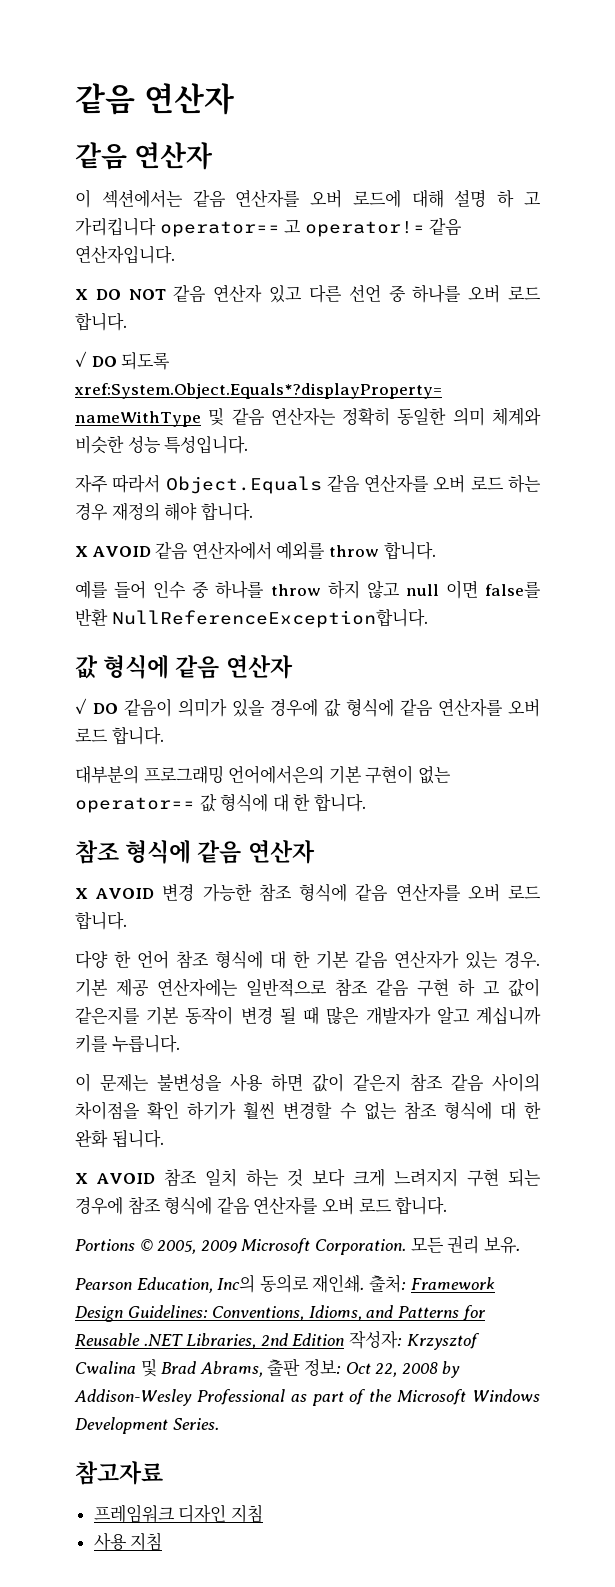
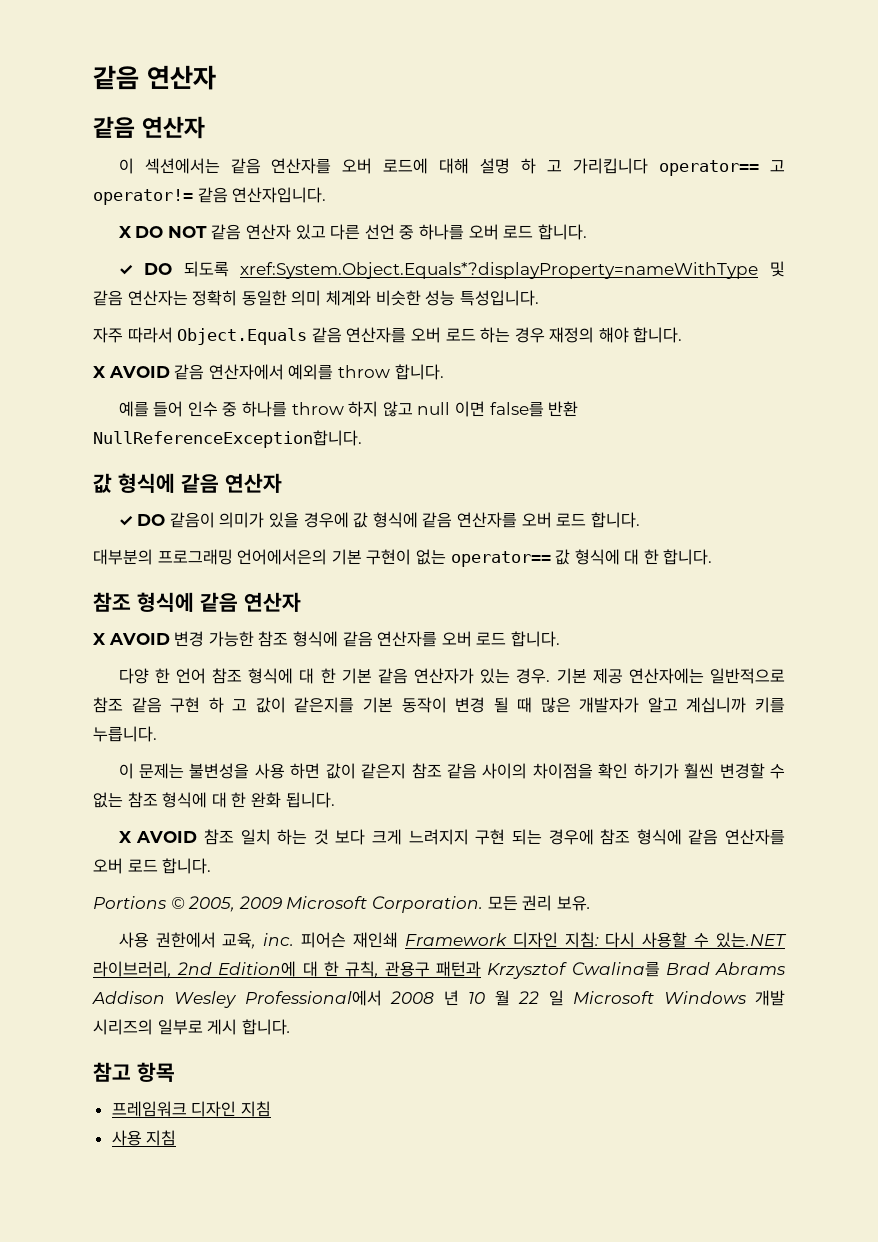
[75,1274,495,1293] [75,1305,486,1322] [75,1331,480,1350] [75,1358,461,1378] [74,1389,540,1406] [75,1417,219,1434] [75,1461,163,1485] Pearson Education, Inc의 동의로 재인쇄. 출처: Framework Design Guidelines: Conventions, Idioms, and Patterns for Reusable .NET Libraries, 2nd Edition 작성자: Krzysztof Cwalina 및 Brad Abrams, 출판 정보: Oct 22, 2008 by Addison-Wesley Professional as part of the Microsoft Windows Development Series. // 참고자료 -> [118,932,787,949] [93,961,785,979] [92,990,785,1008] [93,1019,291,1035] [93,1062,175,1082] 사용 권한에서 교육, inc. 피어슨 재인쇄 Framework 디자인 지침: 다시 사용할 수 있는.NET 라이브러리, 2nd Edition에 대 한 규칙, 관용구 패턴과 Krzysztof Cwalina를 Brad Abrams Addison Wesley Professional에서 2008 년 10 월 22 일 Microsoft Windows 개발 시리즈의 일부로 게시 합니다. // 참고 항목

